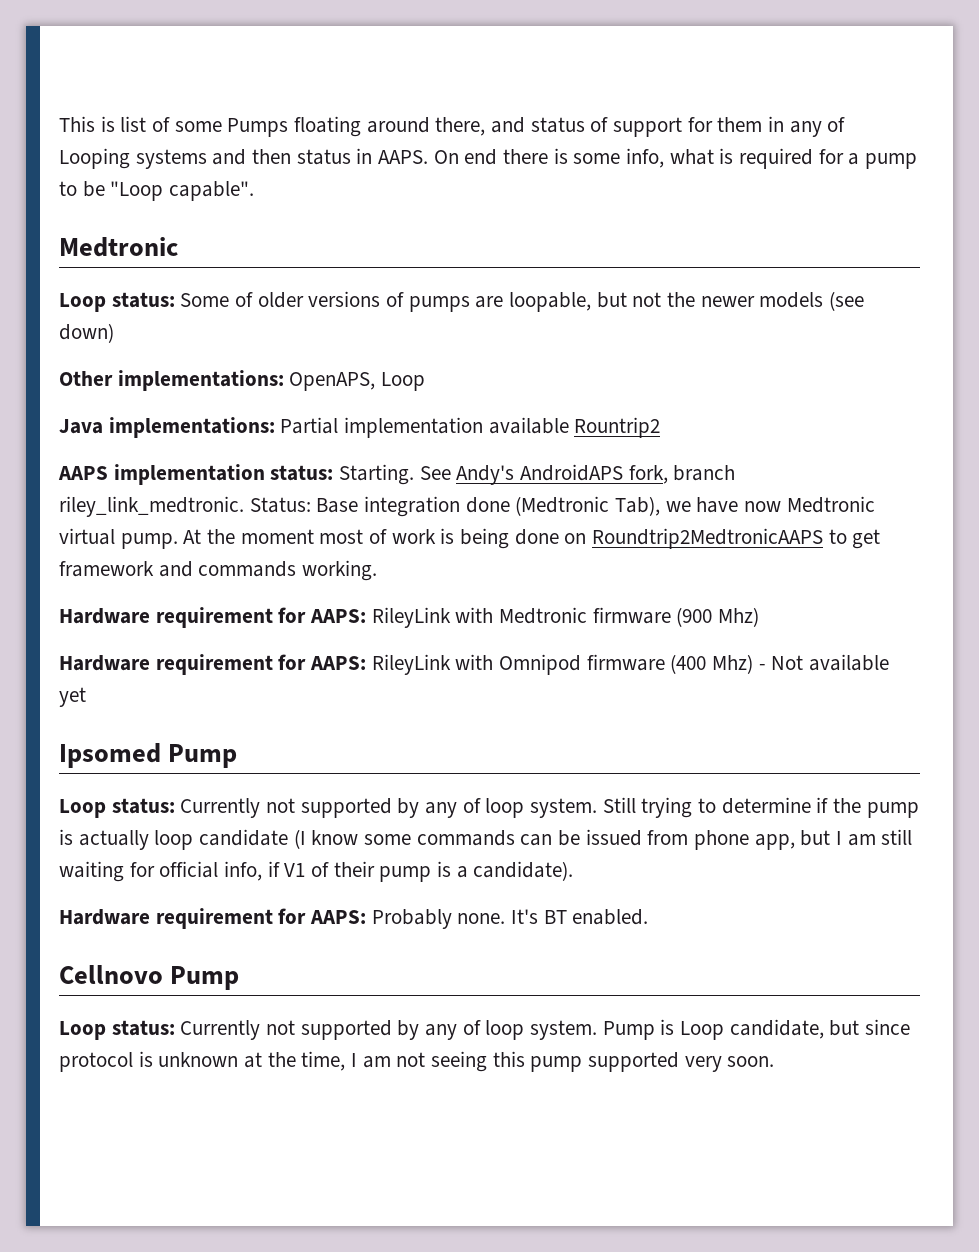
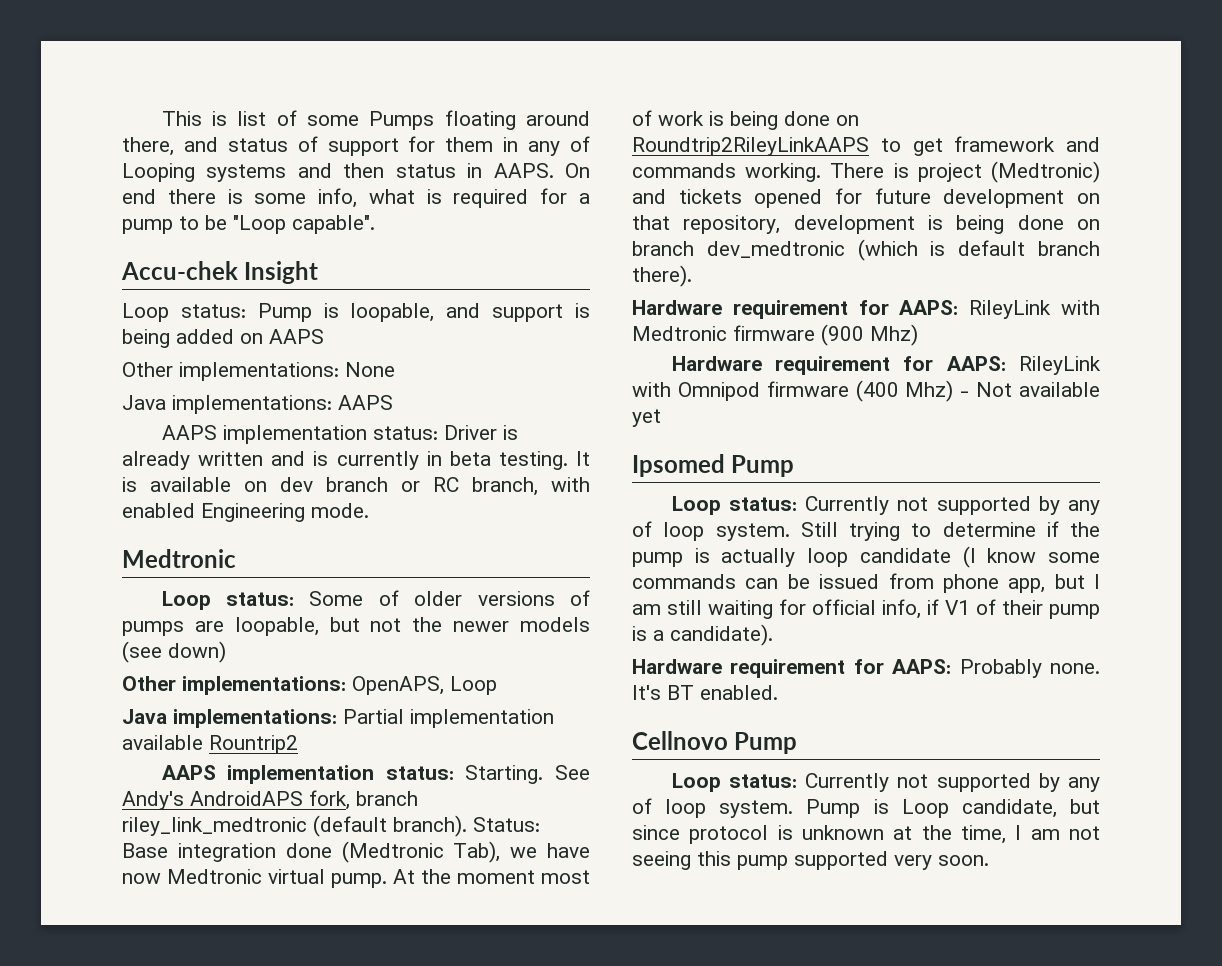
(255, 191) none -> [121,261,319,284] [122,303,590,322] [122,329,324,348] [122,362,395,381] [122,395,393,414] [161,425,518,444] [122,451,590,470] [122,477,590,496] [122,503,369,522] // Accu-chek Insight // Loop status: Pump is loopable, and support is being added on AAPS // Other implementations: None // Java implementations: AAPS // AAPS implementation status: Driver is already written and is currently in beta testing. It is available on dev branch or RC branch, with enabled Engineering mode.
[59,496,244,517] riley_link_medtronic. -> [122,815,467,837] riley_link_medtronic (default branch).
[592,528,824,549] Roundtrip2MedtronicAAPS -> [632,137,869,156] Roundtrip2RileyLinkAAPS
(378, 570) none -> [830,161,1100,183] [632,188,1100,208] [632,215,1100,234] [632,239,1100,261] [632,265,692,287] There is project (Medtronic) and tickets opened for future development on that repository, development is being done on branch dev_medtronic (which is default branch there).

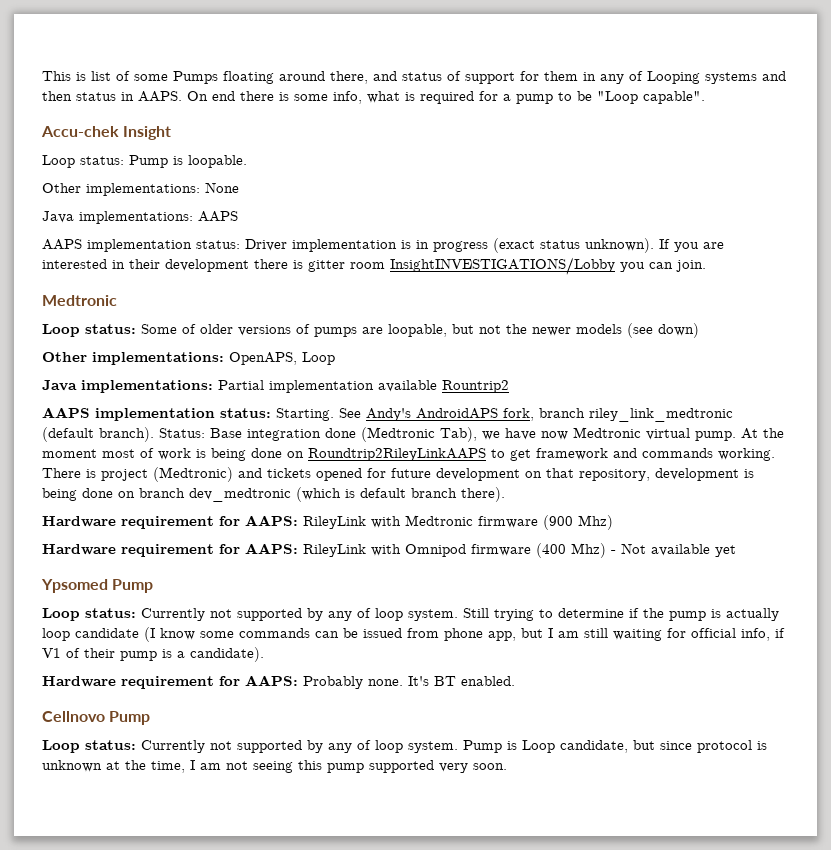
[350,303,590,322] [122,329,324,348] loopable, and support is being added on AAPS -> [188,155,247,168] loopable.
[502,425,518,440] [122,451,590,470] [122,477,590,496] [122,503,369,522] is already written and is currently in beta testing. It is available on dev branch or RC branch, with enabled Engineering mode. -> [292,238,724,253] [42,257,706,275] implementation is in progress (exact status unknown). If you are interested in their development there is gitter room InsightINVESTIGATIONS/Lobby you can join.
[632,454,725,477] Ipsomed -> [41,579,108,593] Ypsomed

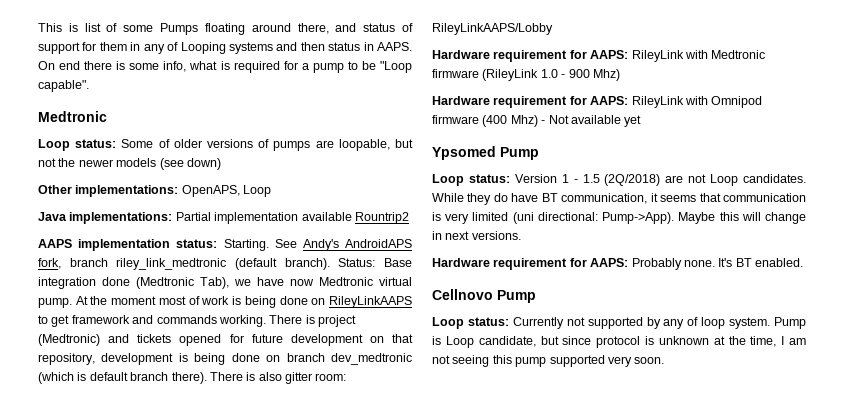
[41,126,172,140] [42,155,247,168] [42,182,239,196] [42,211,238,224] [42,238,724,253] [42,257,706,275] // Accu-chek Insight // Loop status: Pump is loopable. // Other implementations: None // Java implementations: AAPS // AAPS implementation status: Driver implementation is in progress (exact status unknown). If you are interested in their development there is gitter room InsightINVESTIGATIONS/Lobby you can join. -> (89, 86) none
[308,448,486,461] Roundtrip2RileyLinkAAPS -> [329,296,412,308] RileyLinkAAPS
(505, 494) none -> [209,372,347,384] [432,23,553,35] There is also gitter room: RileyLinkAAPS/Lobby
[543,515,573,530] (900 -> [482,69,590,81] (RileyLink 1.0 - 900
[141,608,779,621] [42,627,785,642] [42,647,264,662] Currently not supported by any of loop system. Still trying to determine if the pump is actually loop candidate (I know some commands can be issued from phone app, but I am still waiting for official info, if V1 of their pump is a candidate). -> [514,174,806,186] [432,193,806,205] [432,212,806,224] [432,231,521,240] Version 1 - 1.5 (2Q/2018) are not Loop candidates. While they do have BT communication, it seems that communication is very limited (uni directional: Pump->App). Maybe this will change in next versions.

